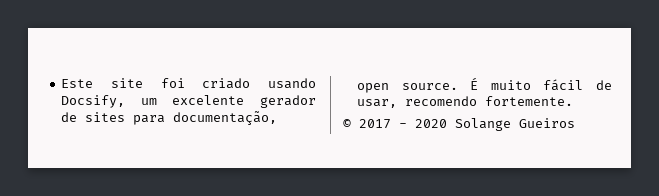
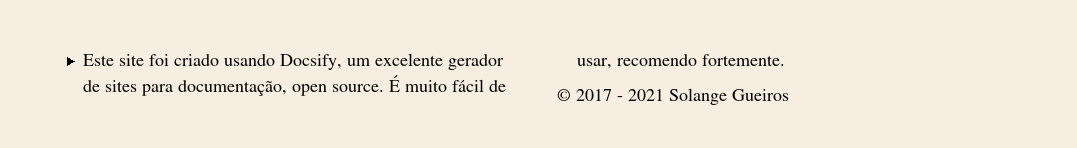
[415,119,447,128] 2020 -> [628,89,664,101] 2021

